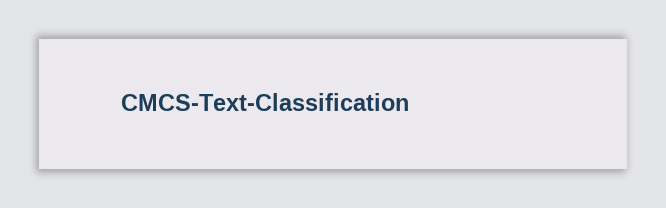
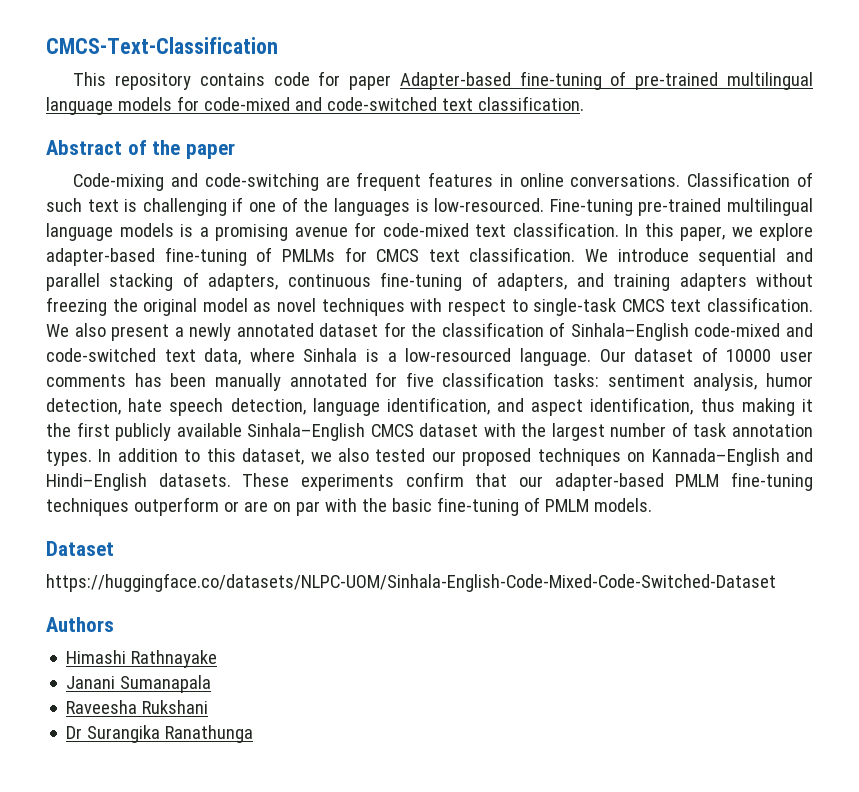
(409, 102) none -> [73,71,814,90] [46,96,584,115] [46,140,235,159] [73,172,814,191] [46,197,813,216] [46,222,813,241] [46,247,813,266] [46,272,813,291] [46,297,814,316] [46,322,814,341] [46,347,814,366] [46,372,813,391] [46,397,813,416] [46,422,814,441] [46,448,814,466] [46,472,813,491] [46,497,652,516] [46,541,114,556] [46,573,776,592] [46,617,114,632] [66,650,218,668] [66,675,212,693] [66,700,209,714] [66,725,254,743] // This repository contains code for paper Adapter-based fine-tuning of pre-trained multilingual language models for code-mixed and code-switched text classification. // Abstract of the paper // Code-mixing and code-switching are frequent features in online conversations. Classification of such text is challenging if one of the languages is low-resourced. Fine-tuning pre-trained multilingual language models is a promising avenue for code-mixed text classification. In this paper, we explore adapter-based fine-tuning of PMLMs for CMCS text classification. We introduce sequential and parallel stacking of adapters, continuous fine-tuning of adapters, and training adapters without freezing the original model as novel techniques with respect to single-task CMCS text classification. We also present a newly annotated dataset for the classification of Sinhala–English code-mixed and code-switched text data, where Sinhala is a low-resourced language. Our dataset of 10000 user comments has been manually annotated for five classification tasks: sentiment analysis, humor detection, hate speech detection, language identification, and aspect identification, thus making it the first publicly available Sinhala–English CMCS dataset with the largest number of task annotation types. In addition to this dataset, we also tested our proposed techniques on Kannada–English and Hindi–English datasets. These experiments confirm that our adapter-based PMLM fine-tuning techniques outperform or are on par with the basic fine-tuning of PMLM models. // Dataset // https://huggingface.co/datasets/NLPC-UOM/Sinhala-English-Code-Mixed-Code-Switched-Dataset // Authors // Himashi Rathnayake // Janani Sumanapala // Raveesha Rukshani // Dr Surangika Ranathunga

